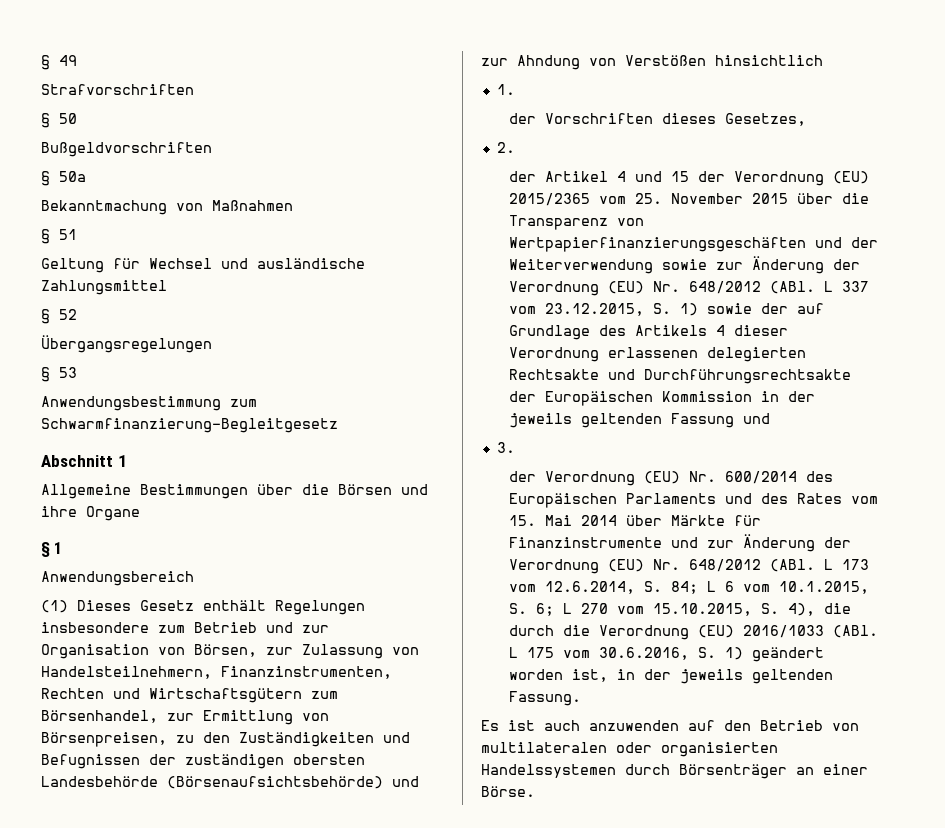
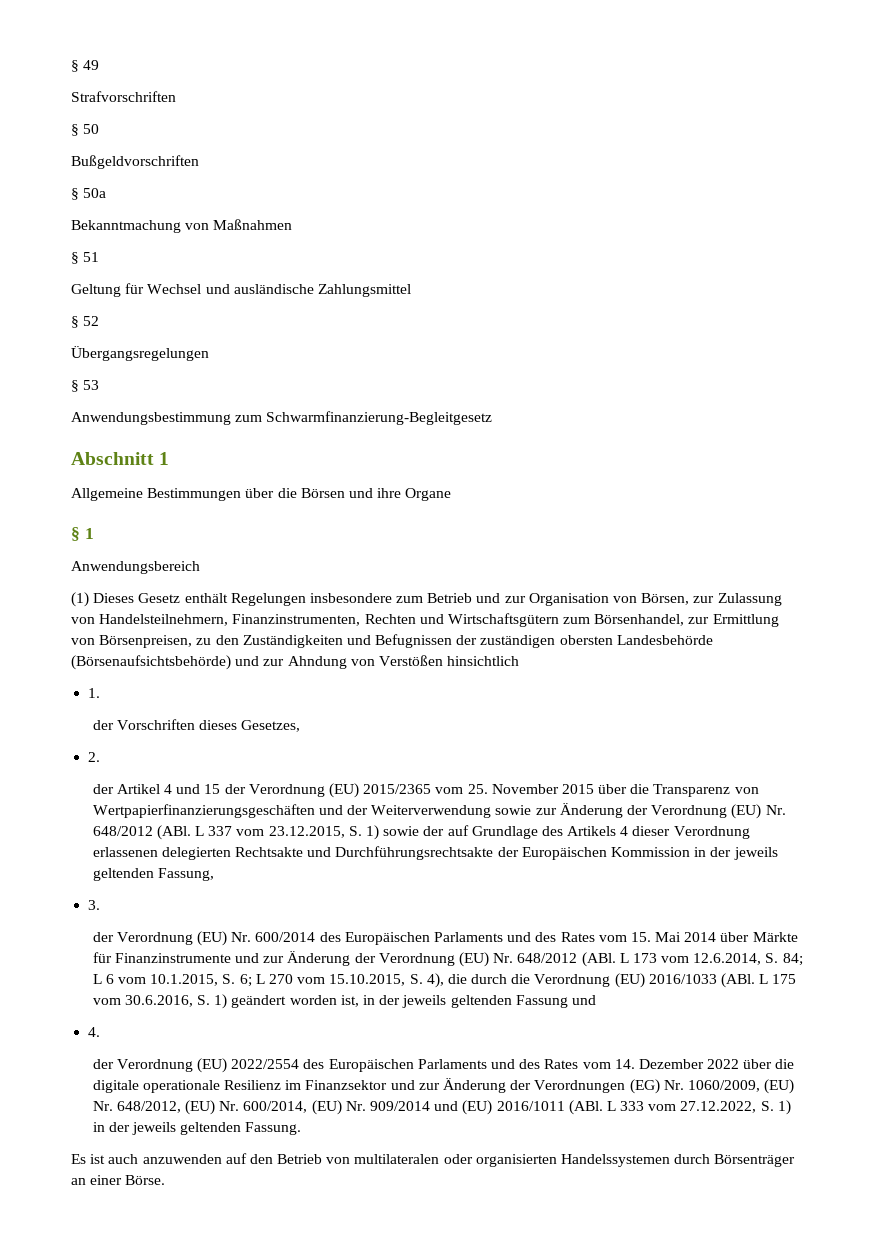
[671,413,771,428] Fassung und -> [157,868,214,881] Fassung,
(834, 676) none -> [515,995,596,1008] [88,1027,101,1037] [92,1058,795,1073] [92,1078,795,1094] [92,1100,791,1115] [92,1122,242,1135] Fassung und // 4. // der Verordnung (EU) 2022/2554 des Europäischen Parlaments und des Rates vom 14. Dezember 2022 über die digitale operationale Resilienz im Finanzsektor und zur Änderung der Verordnungen (EG) Nr. 1060/2009, (EU) Nr. 648/2012, (EU) Nr. 600/2014, (EU) Nr. 909/2014 und (EU) 2016/1011 (ABl. L 333 vom 27.12.2022, S. 1) in der jeweils geltenden

